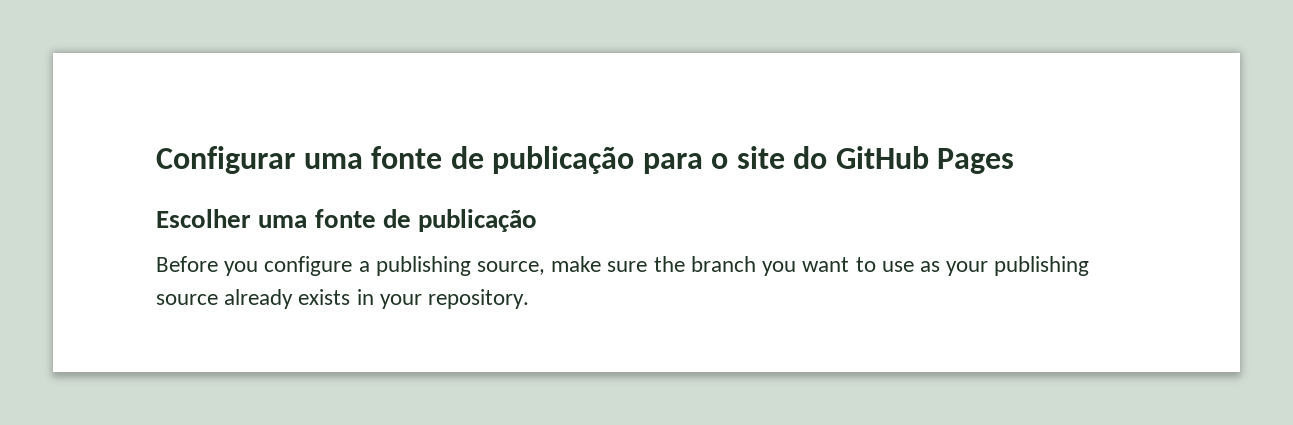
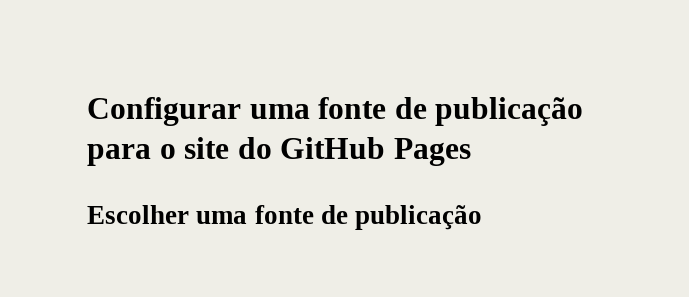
[156,256,1090,276] [156,289,530,309] // Before you configure a publishing source, make sure the branch you want to use as your publishing source already exists in your repository. -> (483, 217) none

